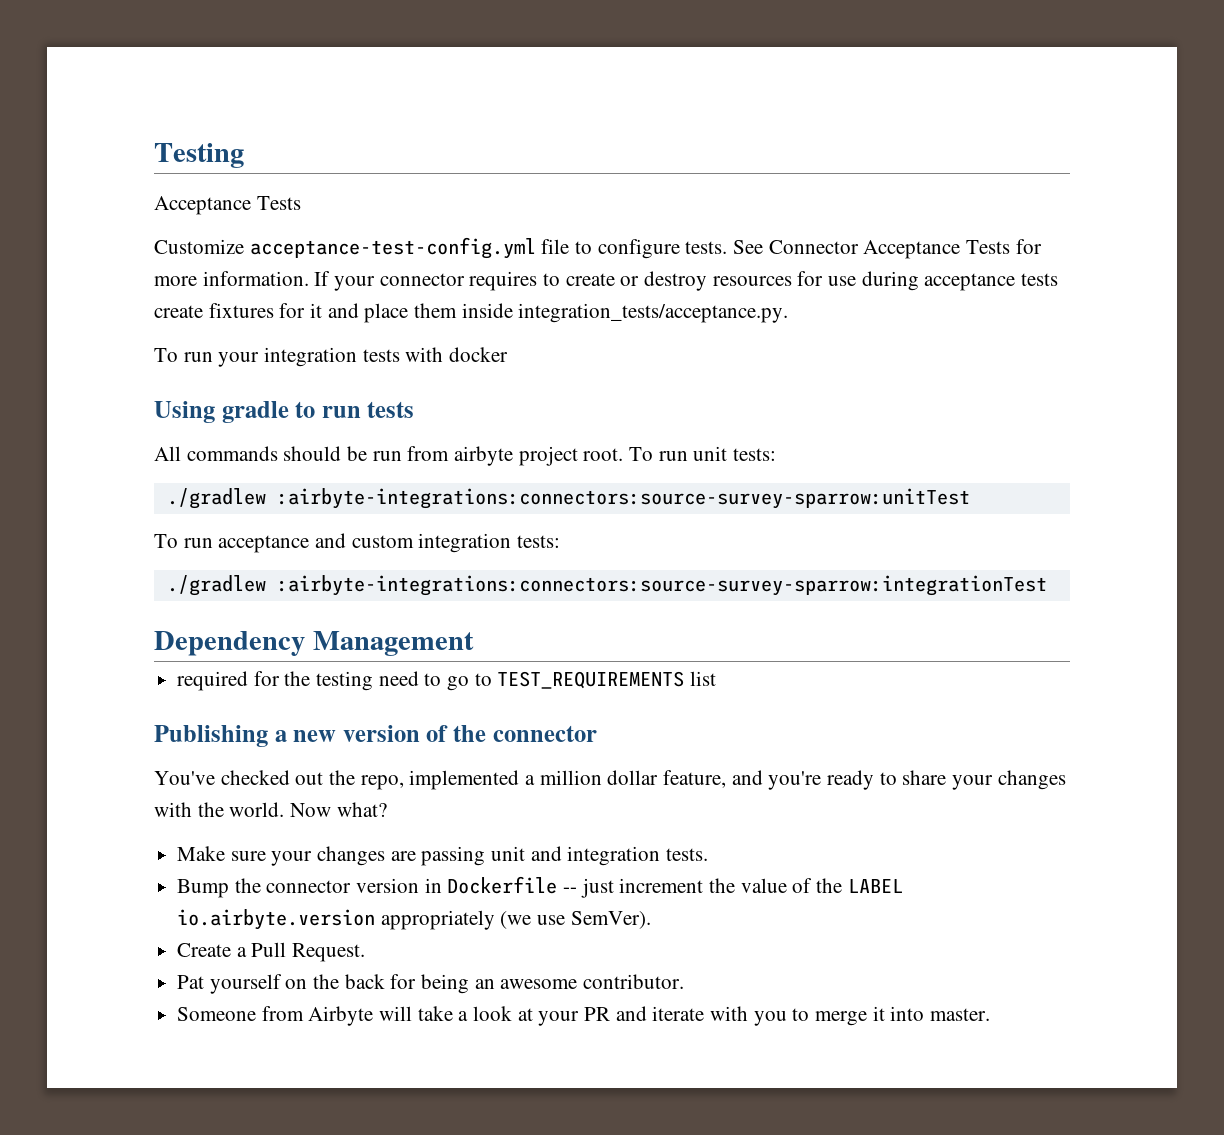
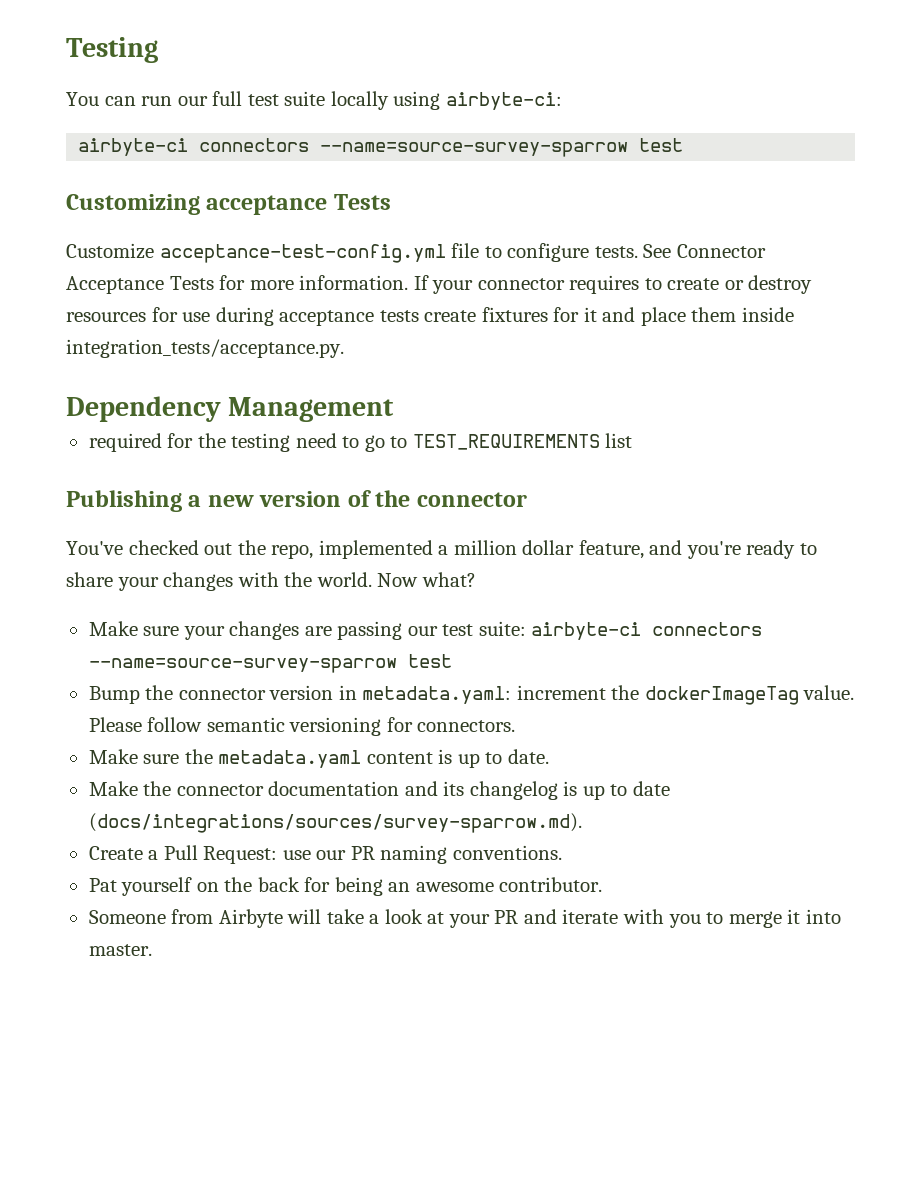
[154,196,251,215] Acceptance -> [66,91,562,110] [78,138,684,157] [66,194,328,215] You can run our full test suite locally using airbyte-ci: // airbyte-ci connectors --name=source-survey-sparrow test // Customizing acceptance
[154,347,509,367] [154,401,415,423] [154,446,777,466] [166,488,970,509] [154,533,561,553] [166,575,1047,596] // To run your integration tests with docker // Using gradle to run tests // All commands should be run from airbyte project root. To run unit tests: // ./gradlew :airbyte-integrations:connectors:source-survey-sparrow:unitTest // To run acceptance and custom integration tests: // ./gradlew :airbyte-integrations:connectors:source-survey-sparrow:integrationTest -> (344, 348) none
[491,846,709,866] unit and integration tests. -> [407,621,763,640] [88,654,452,673] our test suite: airbyte-ci connectors --name=source-survey-sparrow test
[447,876,903,898] [177,909,651,930] [177,942,366,962] Dockerfile -- just increment the value of the LABEL io.airbyte.version appropriately (we use SemVer). // Create a Pull Request. -> [362,685,855,705] [88,717,516,736] [88,749,549,768] [88,781,670,800] [88,813,582,833] [88,845,562,864] metadata.yaml: increment the dockerImageTag value. Please follow semantic versioning for connectors. // Make sure the metadata.yaml content is up to date. // Make the connector documentation and its changelog is up to date (docs/integrations/sources/survey-sparrow.md). // Create a Pull Request: use our PR naming conventions.

